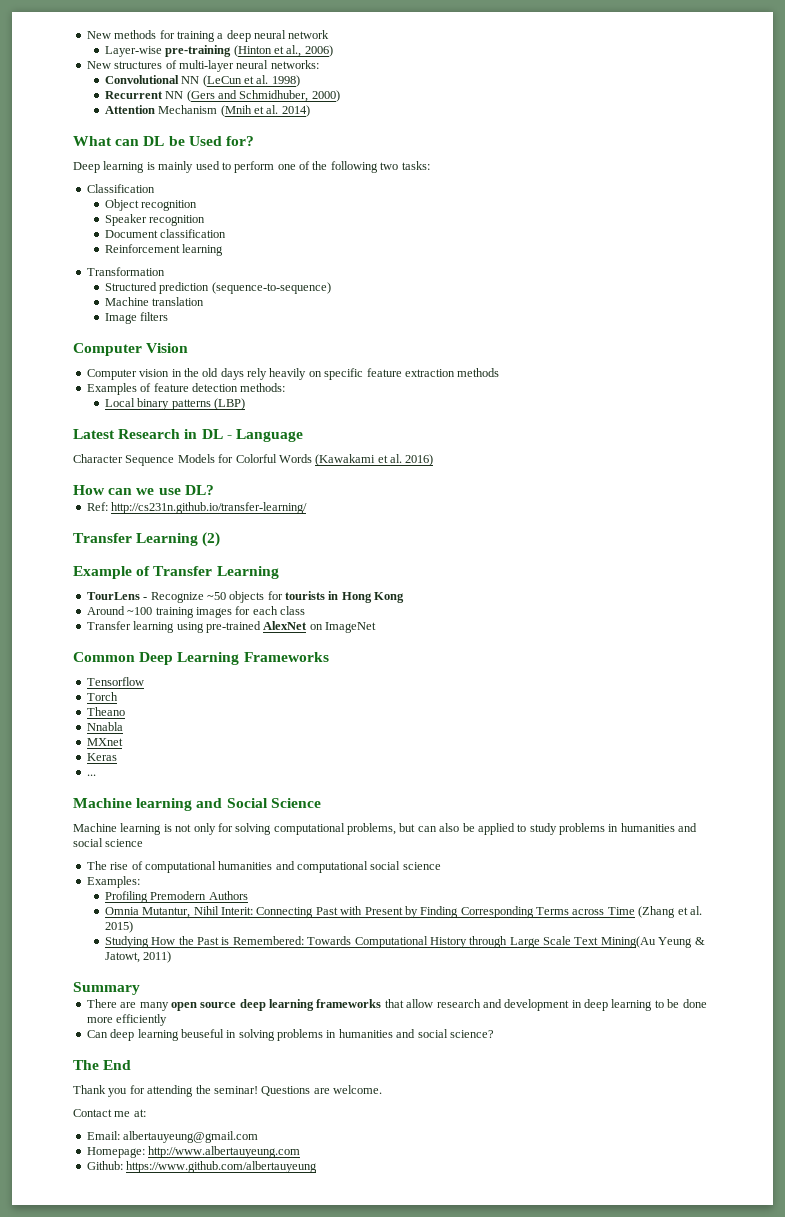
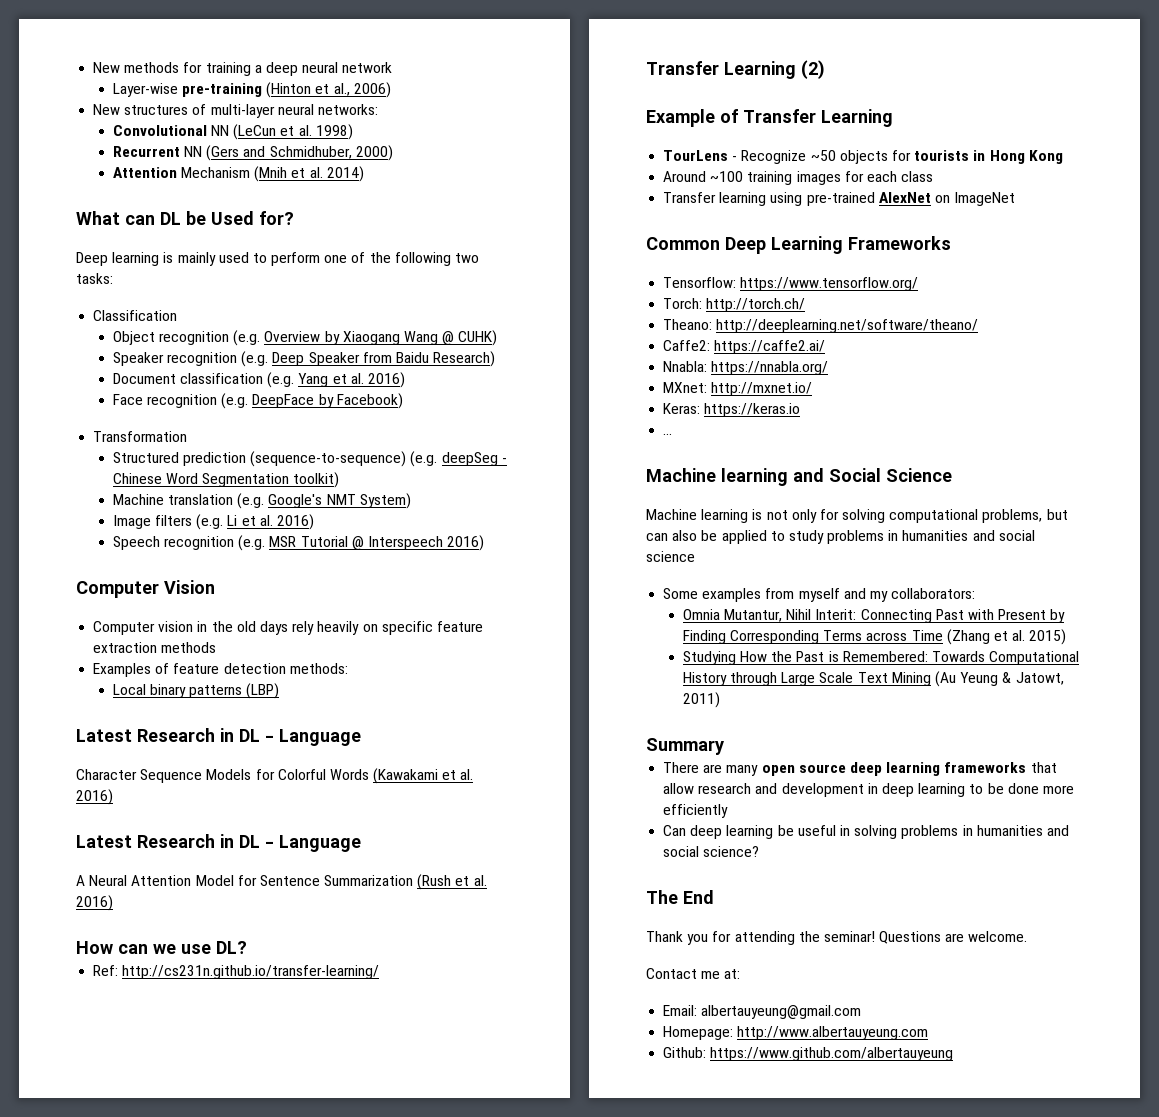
[104,214,206,226] [104,229,227,238] [104,244,224,256] [86,267,165,276] [104,282,331,294] [104,297,205,306] [104,312,169,324] // Speaker recognition // Document classification // Reinforcement learning // Transformation // Structured prediction (sequence-to-sequence) // Machine translation // Image filters -> [233,330,498,346] [112,351,496,367] [112,372,405,388] [112,393,403,409] [93,431,188,442] [112,451,507,467] [112,472,340,488] [112,493,411,509] [112,514,314,530] [112,535,485,551] (e.g. Overview by Xiaogang Wang @ CUHK) // Speaker recognition (e.g. Deep Speaker from Baidu Research) // Document classification (e.g. Yang et al. 2016) // Face recognition (e.g. DeepFace by Facebook) // Transformation // Structured prediction (sequence-to-sequence) (e.g. deepSeg - Chinese Word Segmentation toolkit) // Machine translation (e.g. Google's NMT System) // Image filters (e.g. Li et al. 2016) // Speech recognition (e.g. MSR Tutorial @ Interspeech 2016)
(434, 460) none -> [76,834,361,852] [76,874,487,890] [76,895,113,911] // Latest Research in DL - Language // A Neural Attention Model for Sentence Summarization (Rush et al. 2016)
[86,677,144,686] [86,692,118,701] [86,707,125,716] [86,722,123,731] [86,738,123,746] [86,753,117,761] Tensorflow // Torch // Theano // Nnabla // MXnet // Keras -> [663,277,919,291] [663,298,806,312] [663,319,979,333] [663,340,826,354] [663,361,829,375] [663,382,813,396] [663,403,801,417] Tensorflow: https://www.tensorflow.org/ // Torch: http://torch.ch/ // Theano: http://deeplearning.net/software/theano/ // Caffe2: https://caffe2.ai/ // Nnabla: https://nnabla.org/ // MXnet: http://mxnet.io/ // Keras: https://keras.io
[86,861,441,873] [86,876,140,888] [104,891,248,903] The rise of computational humanities and computational social science // Examples: // Profiling Premodern Authors -> [663,588,976,602] Some examples from myself and my collaborators:
[600,936,656,948] Mining(Au -> [891,671,956,687] Mining (Au
[180,1029,224,1038] beuseful -> [777,825,836,836] be useful

